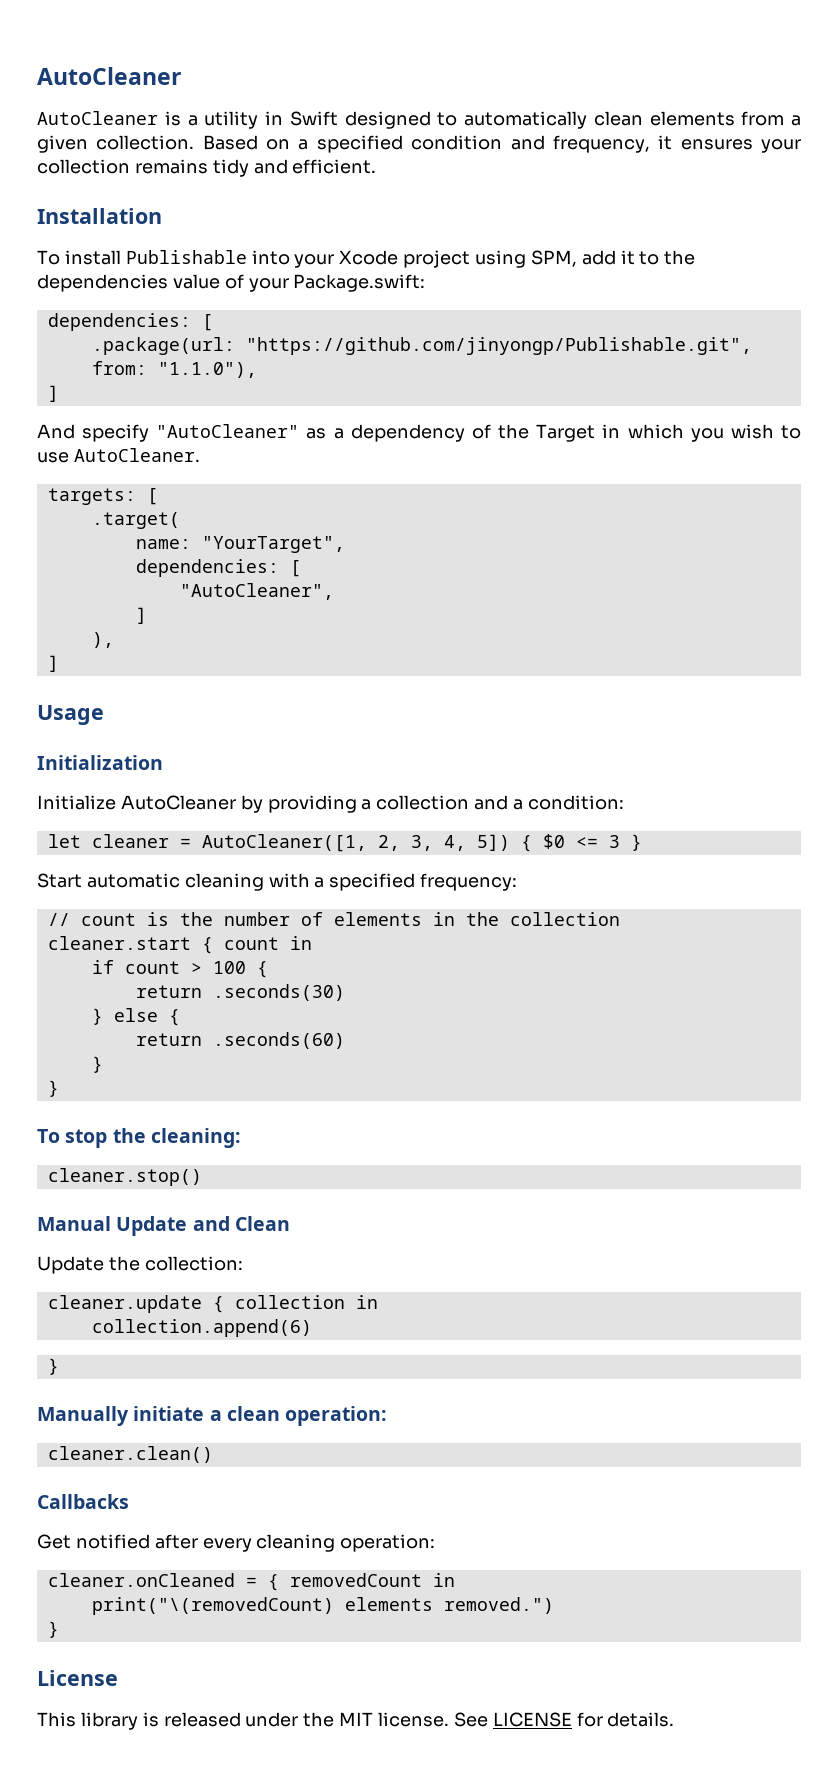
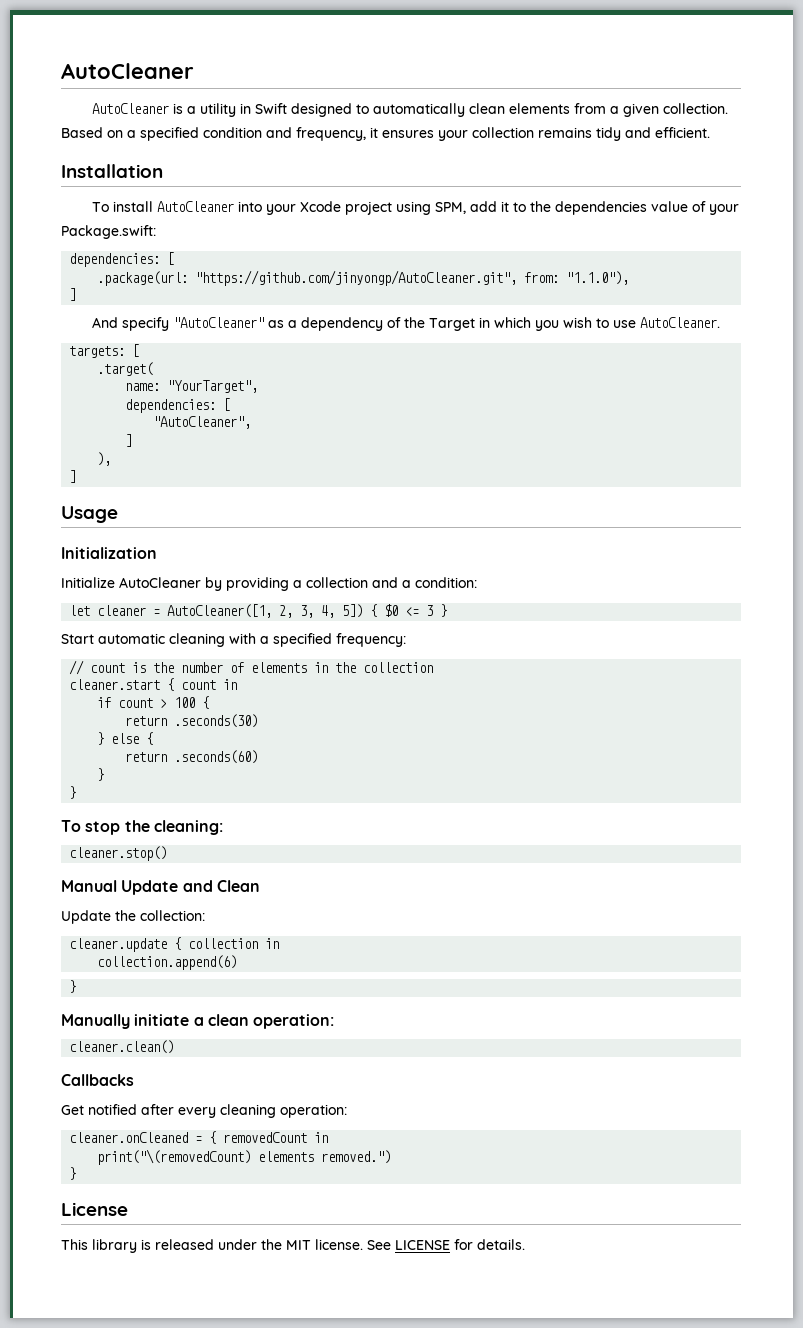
[125,250,247,264] Publishable -> [157,201,235,212] AutoCleaner
[245,337,752,355] "https://github.com/jinyongp/Publishable.git", -> [195,270,518,286] "https://github.com/jinyongp/AutoCleaner.git",

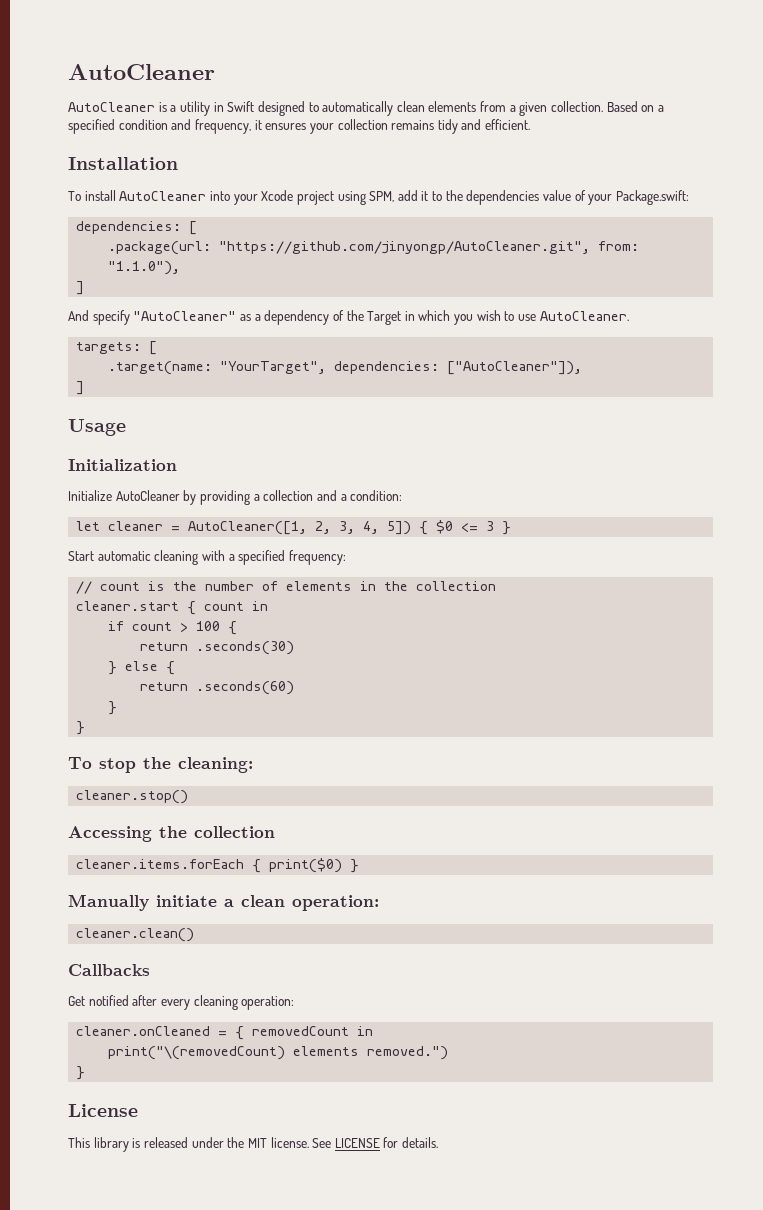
[97,362,154,376] [125,383,161,391] .target( // name: -> [108,361,213,375] .target(name:
[125,398,231,413] [153,416,252,429] [125,434,133,447] [97,452,112,466] // dependencies: [ // "AutoCleaner", // ] // ), -> [334,361,583,375] dependencies: ["AutoCleaner"]),
[61,880,260,895] [61,910,205,924] [69,937,280,952] [97,955,238,970] Manual Update and Clean // Update the collection: // cleaner.update { collection in // collection.append(6) // -> [68,826,275,842] [76,858,343,873] Accessing the collection // cleaner.items.forEach { print($0)

